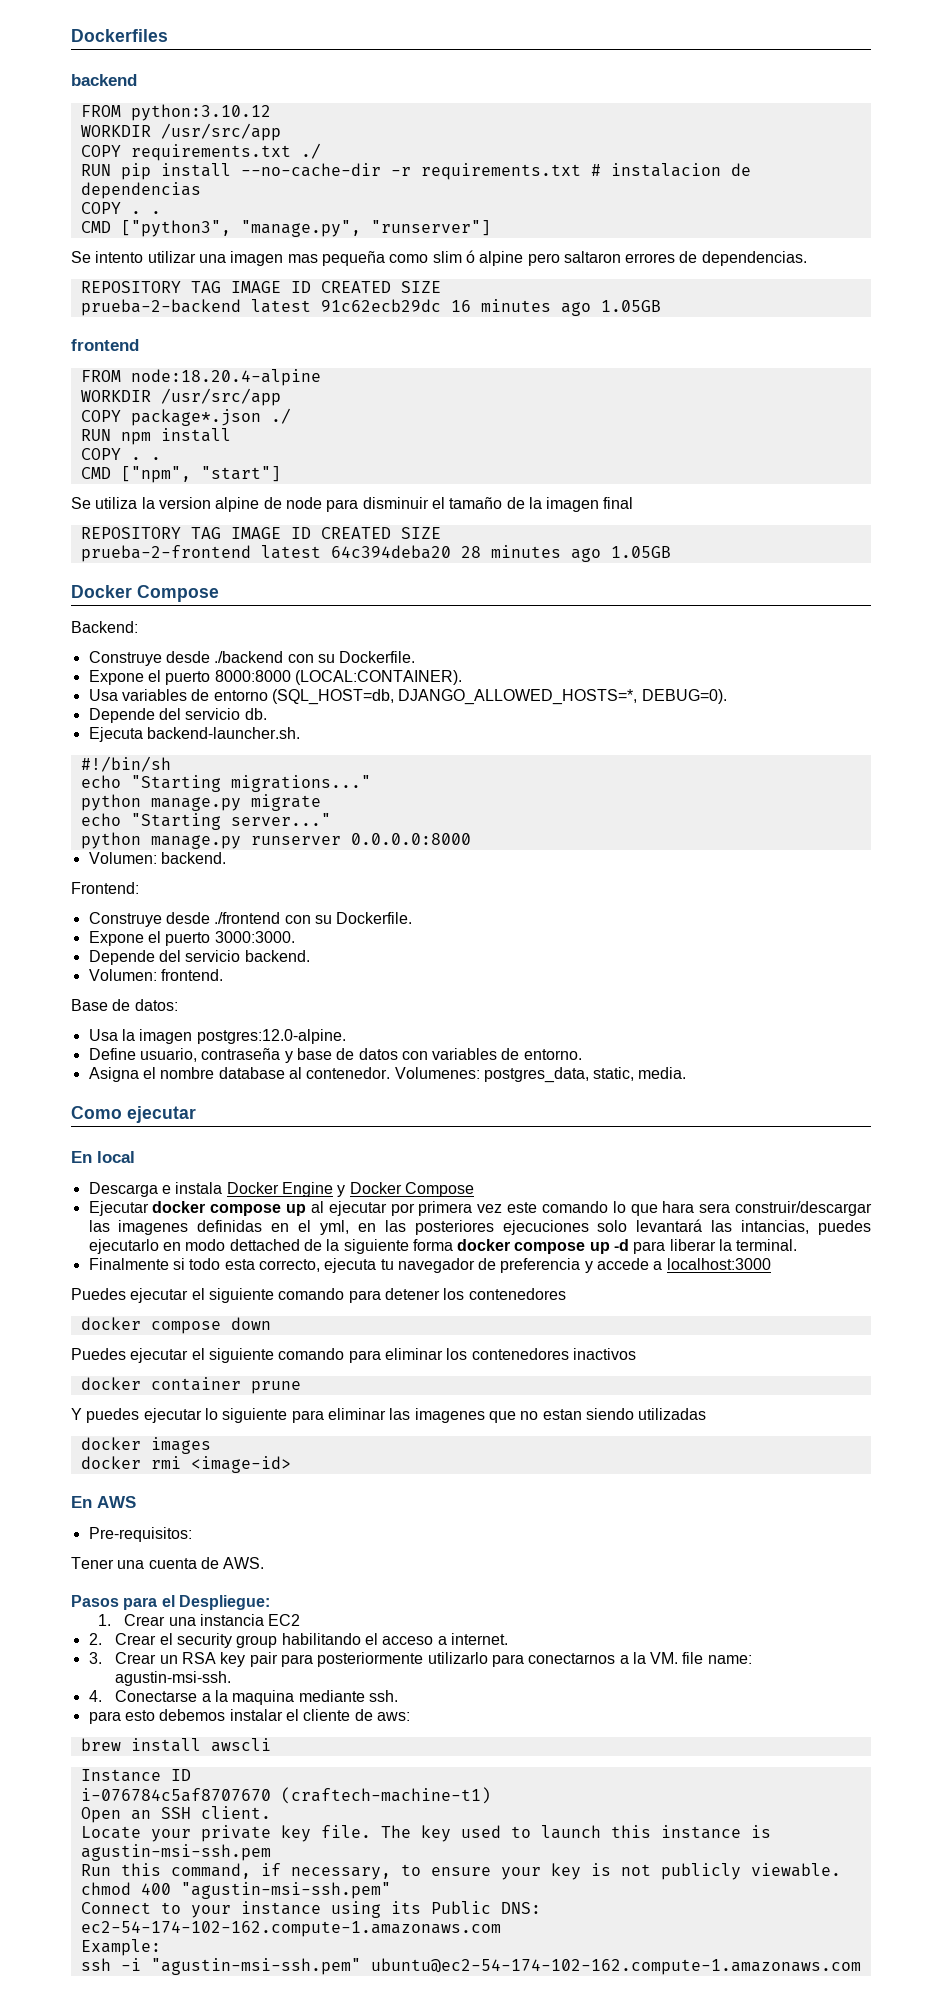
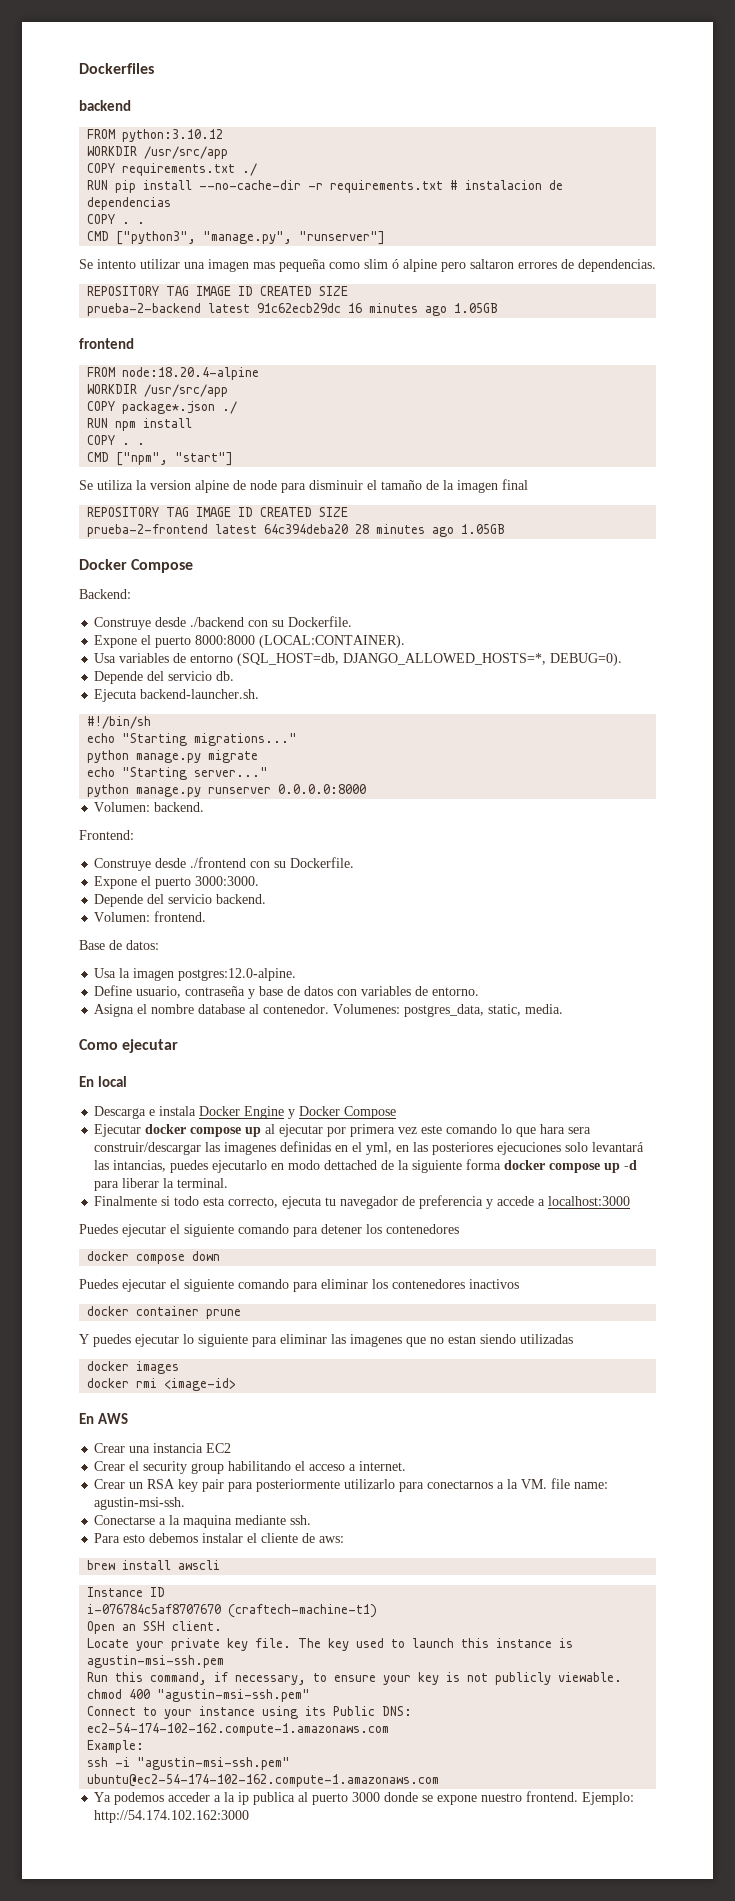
[88,1527,192,1542] [71,1557,265,1569] [71,1595,270,1610] [97,1614,111,1626] Pre-requisitos: // Tener una cuenta de AWS. // Pasos para el Despliegue: // 1. -> (128, 1418) none
[88,1633,102,1645] 2. -> (232, 1448) none
[88,1652,102,1664] 3. -> (407, 1466) none
[88,1690,102,1702] 4. -> (186, 1503) none
[88,1711,121,1724] para -> [94,1533,121,1543] Para
(861, 1966) none -> [94,1791,635,1805] [94,1810,250,1823] // Ya podemos acceder a la ip publica al puerto 3000 donde se expone nuestro frontend. Ejemplo: http://54.174.102.162:3000

